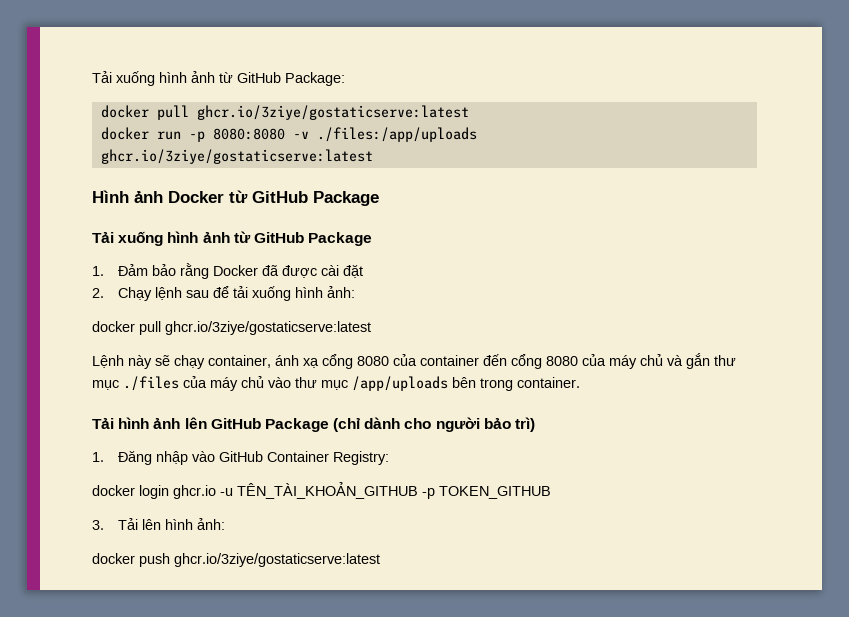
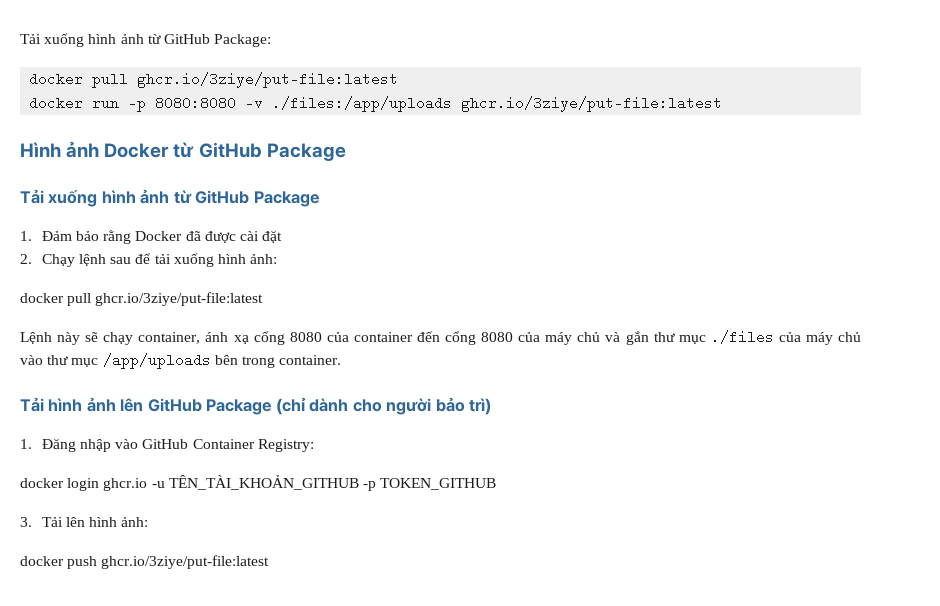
[196,105,469,120] ghcr.io/3ziye/gostaticserve:latest -> [137,72,399,88] ghcr.io/3ziye/put-file:latest
[100,149,373,164] ghcr.io/3ziye/gostaticserve:latest -> [461,96,723,112] ghcr.io/3ziye/put-file:latest
[165,321,371,335] ghcr.io/3ziye/gostaticserve:latest -> [95,292,264,306] ghcr.io/3ziye/put-file:latest
[174,553,380,567] ghcr.io/3ziye/gostaticserve:latest -> [101,555,270,569] ghcr.io/3ziye/put-file:latest

